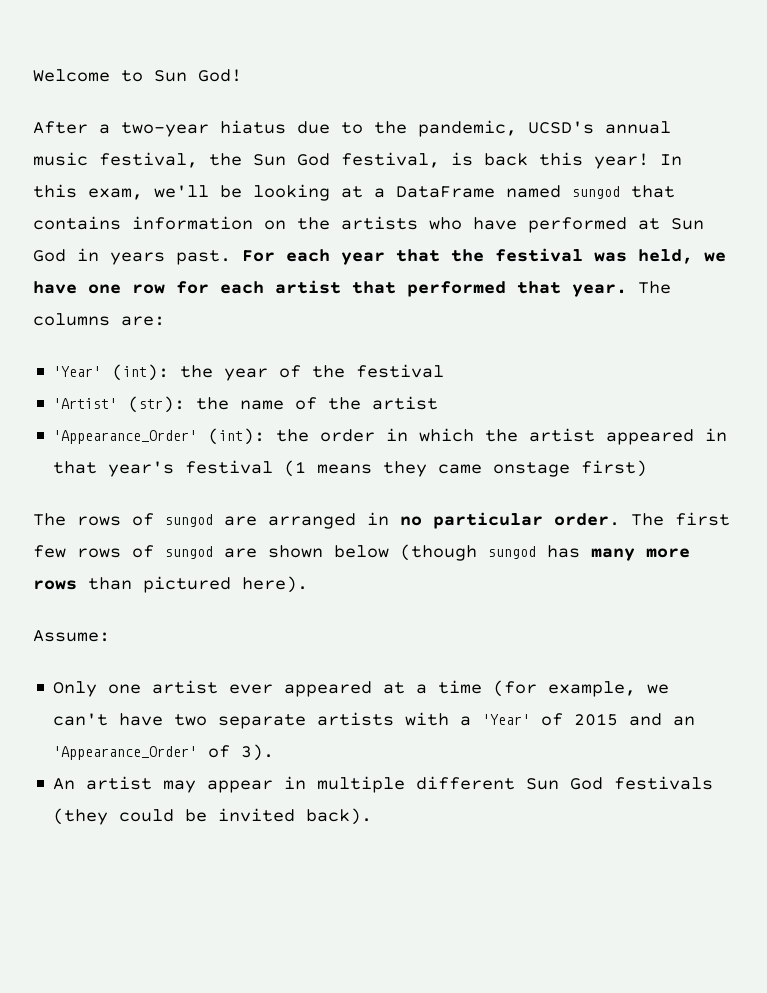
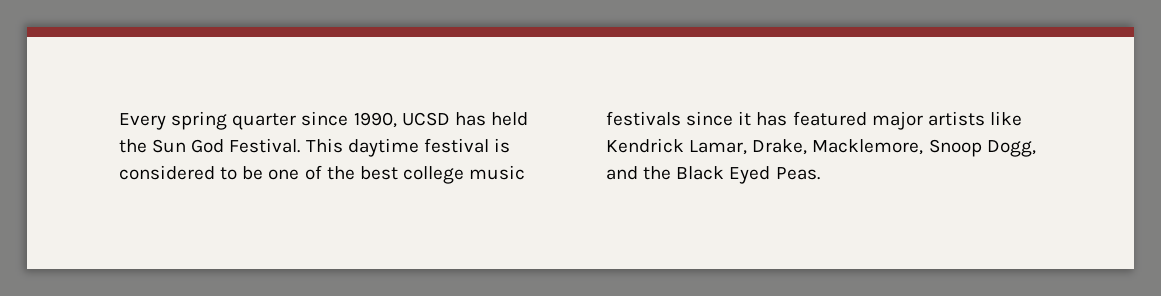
[33,69,242,82] [33,120,671,137] [33,152,682,169] [33,184,675,201] [33,216,704,233] [33,248,726,265] [33,280,671,297] [33,313,165,326] [53,364,445,381] [53,396,439,413] [53,428,728,445] [53,460,648,477] [33,512,730,529] [33,544,690,561] [33,576,308,593] [33,630,110,642] [53,680,670,697] [53,712,696,729] [53,744,275,761] [53,776,714,793] [53,808,373,825] Welcome to Sun God! // After a two-year hiatus due to the pandemic, UCSD's annual music festival, the Sun God festival, is back this year! In this exam, we'll be looking at a DataFrame named sungod that contains information on the artists who have performed at Sun God in years past. For each year that the festival was held, we have one row for each artist that performed that year. The columns are: // 'Year' (int): the year of the festival // 'Artist' (str): the name of the artist // 'Appearance_Order' (int): the order in which the artist appeared in that year's festival (1 means they came onstage first) // The rows of sungod are arranged in no particular order. The first few rows of sungod are shown below (though sungod has many more rows than pictured here). // Assume: // Only one artist ever appeared at a time (for example, we can't have two separate artists with a 'Year' of 2015 and an 'Appearance_Order' of 3). // An artist may appear in multiple different Sun God festivals (they could be invited back). -> [119,111,528,130] [119,138,510,157] [119,165,526,184] [606,111,1022,130] [606,138,1036,157] [606,166,820,184] Every spring quarter since 1990, UCSD has held the Sun God Festival. This daytime festival is considered to be one of the best college music festivals since it has featured major artists like Kendrick Lamar, Drake, Macklemore, Snoop Dogg, and the Black Eyed Peas.

